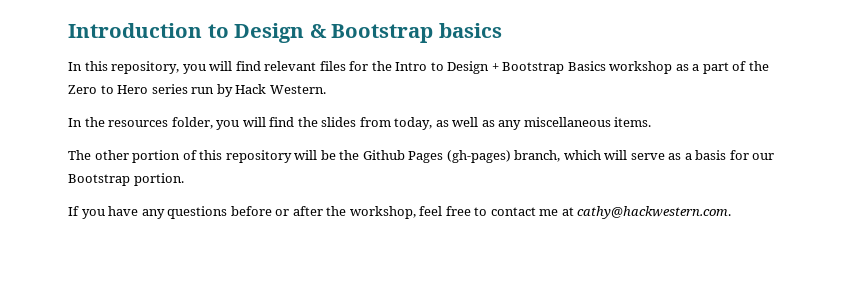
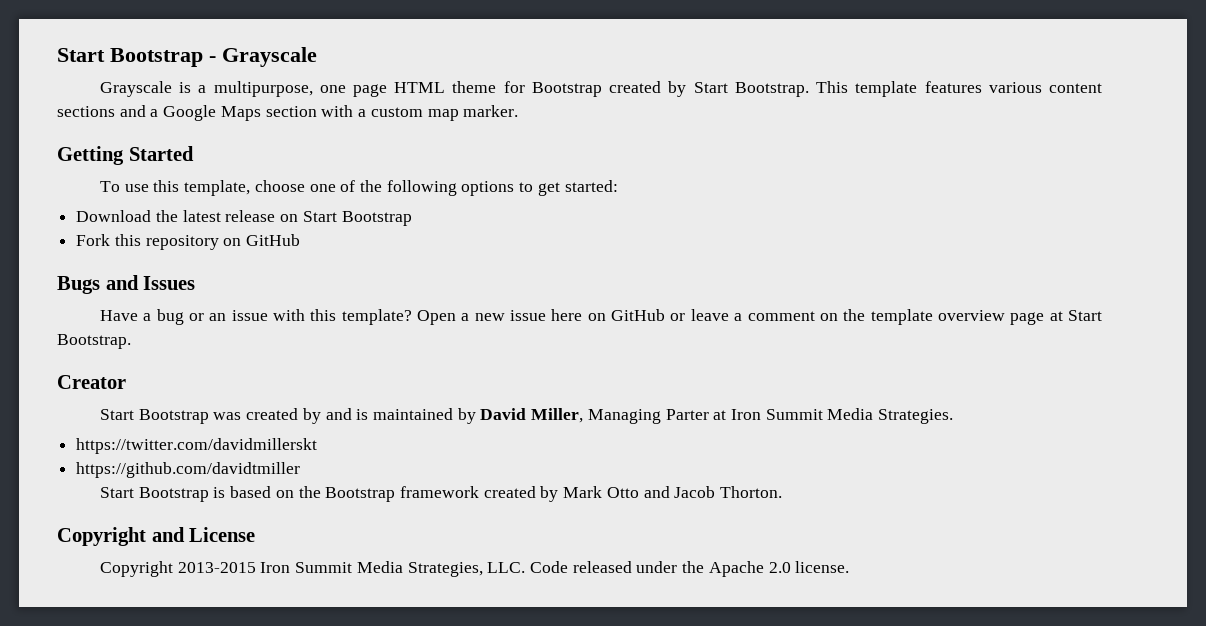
[68,23,502,43] [68,61,769,74] [68,84,326,97] [68,117,652,130] [68,150,775,163] [68,173,184,186] [68,206,732,219] Introduction to Design & Bootstrap basics // In this repository, you will find relevant files for the Intro to Design + Bootstrap Basics workshop as a part of the Zero to Hero series run by Hack Western. // In the resources folder, you will find the slides from today, as well as any miscellaneous items. // The other portion of this repository will be the Github Pages (gh-pages) branch, which will serve as a basis for our Bootstrap portion. // If you have any questions before or after the workshop, feel free to contact me at cathy@hackwestern.com. -> [57,47,317,67] [99,81,1102,97] [57,105,519,121] [57,146,194,165] [99,180,618,196] [76,210,412,226] [76,234,301,250] [57,275,196,294] [99,309,1102,325] [57,334,131,349] [57,375,126,389] [99,408,954,424] [76,438,318,454] [76,462,301,478] [99,486,783,502] [57,527,256,546] [99,561,850,577] Start Bootstrap - Grayscale // Grayscale is a multipurpose, one page HTML theme for Bootstrap created by Start Bootstrap. This template features various content sections and a Google Maps section with a custom map marker. // Getting Started // To use this template, choose one of the following options to get started: // Download the latest release on Start Bootstrap // Fork this repository on GitHub // Bugs and Issues // Have a bug or an issue with this template? Open a new issue here on GitHub or leave a comment on the template overview page at Start Bootstrap. // Creator // Start Bootstrap was created by and is maintained by David Miller, Managing Parter at Iron Summit Media Strategies. // https://twitter.com/davidmillerskt // https://github.com/davidtmiller // Start Bootstrap is based on the Bootstrap framework created by Mark Otto and Jacob Thorton. // Copyright and License // Copyright 2013-2015 Iron Summit Media Strategies, LLC. Code released under the Apache 2.0 license.

